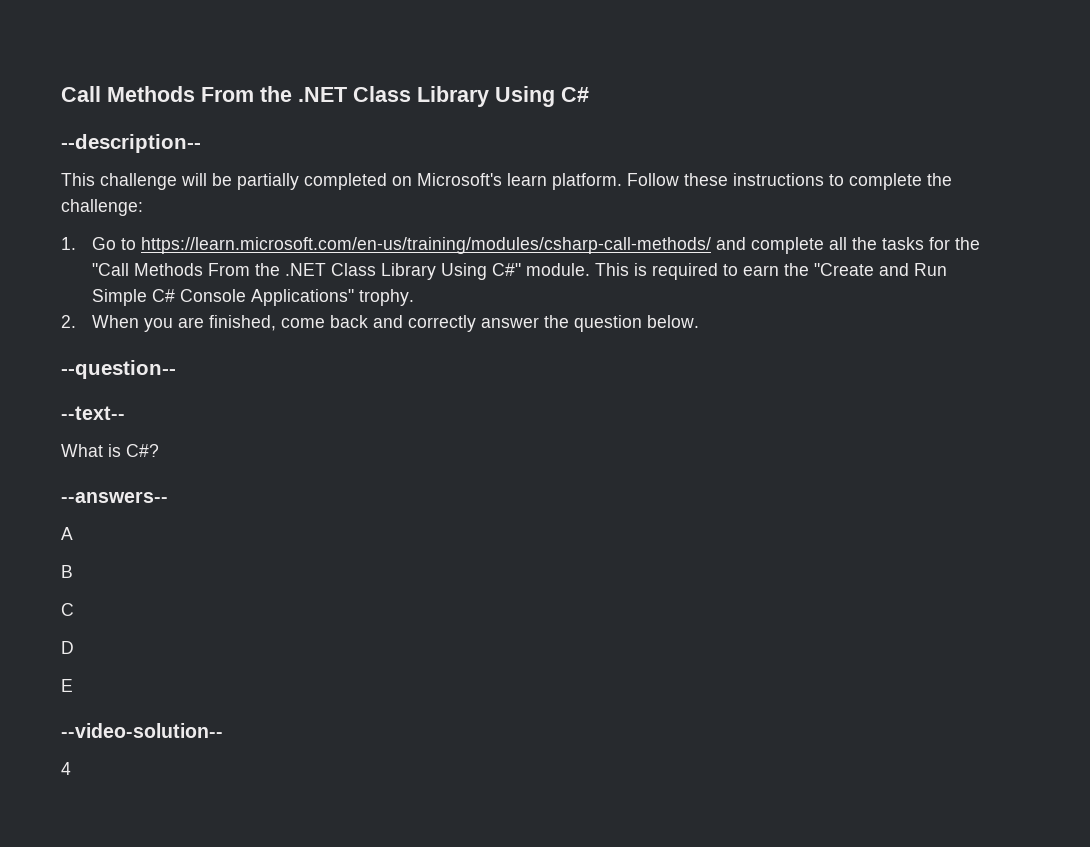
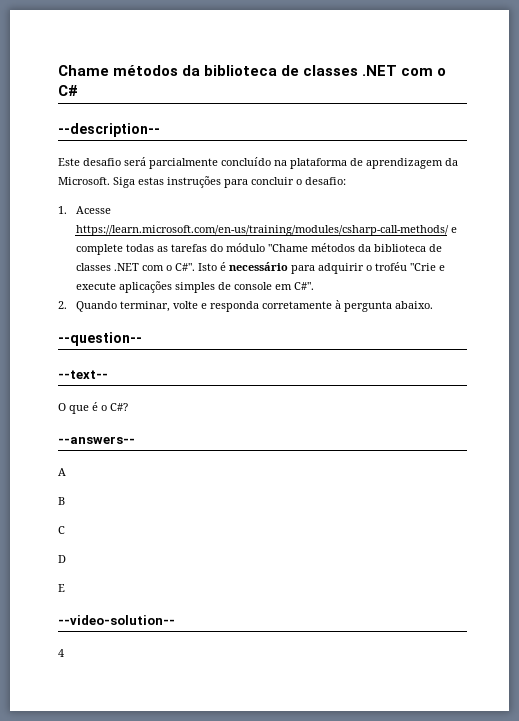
[61,86,589,107] [61,134,201,153] [61,173,952,190] [61,199,143,216] [61,237,981,254] [92,263,948,280] [92,289,415,306] [61,315,700,332] [61,360,176,379] [61,406,125,420] [61,444,121,457] Call Methods From the .NET Class Library Using C# // --description-- // This challenge will be partially completed on Microsoft's learn platform. Follow these instructions to complete the challenge: // 1. Go to https://learn.microsoft.com/en-us/training/modules/csharp-call-methods/ and complete all the tasks for the "Call Methods From the .NET Class Library Using C#" module. This is required to earn the "Create and Run Simple C# Console Applications" trophy. // 2. When you are finished, come back and correctly answer the question below. // --question-- // --text-- // What is -> [58,65,447,76] [58,85,78,96] [58,123,160,137] [58,157,458,169] [58,176,346,188] [58,206,111,214] [75,225,457,236] [75,243,442,255] [75,262,445,274] [75,281,314,293] [58,300,433,312] [58,332,142,346] [58,370,108,379] [58,402,107,414] Chame métodos da biblioteca de classes .NET com o C# // --description-- // Este desafio será parcialmente concluído na plataforma de aprendizagem da Microsoft. Siga estas instruções para concluir o desafio: // 1. Acesse https://learn.microsoft.com/en-us/training/modules/csharp-call-methods/ e complete todas as tarefas do módulo "Chame métodos da biblioteca de classes .NET com o C#". Isto é necessário para adquirir o troféu "Crie e execute aplicações simples de console em C#". // 2. Quando terminar, volte e responda corretamente à pergunta abaixo. // --question-- // --text-- // O que é o

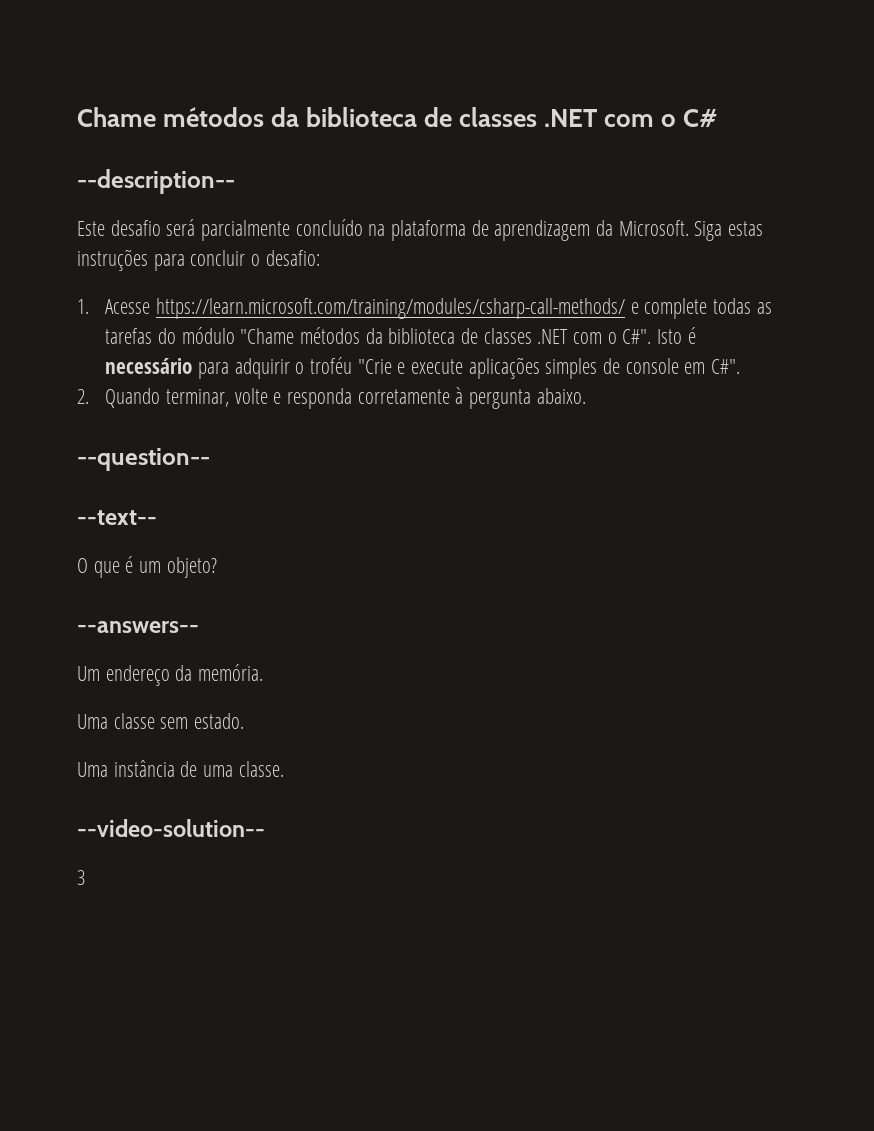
[75,225,449,236] https://learn.microsoft.com/en-us/training/modules/csharp-call-methods/ -> [155,298,625,319] https://learn.microsoft.com/training/modules/csharp-call-methods/
[101,403,128,411] o C#? -> [139,557,217,578] um objeto?
[58,468,66,476] [58,497,65,505] [58,526,65,534] [58,555,66,563] [58,584,65,592] A // B // C // D // E -> [77,664,264,686] [77,713,245,729] [77,760,284,777] Um endereço da memória. // Uma classe sem estado. // Uma instância de uma classe.
[58,649,64,657] 4 -> [77,870,85,885] 3

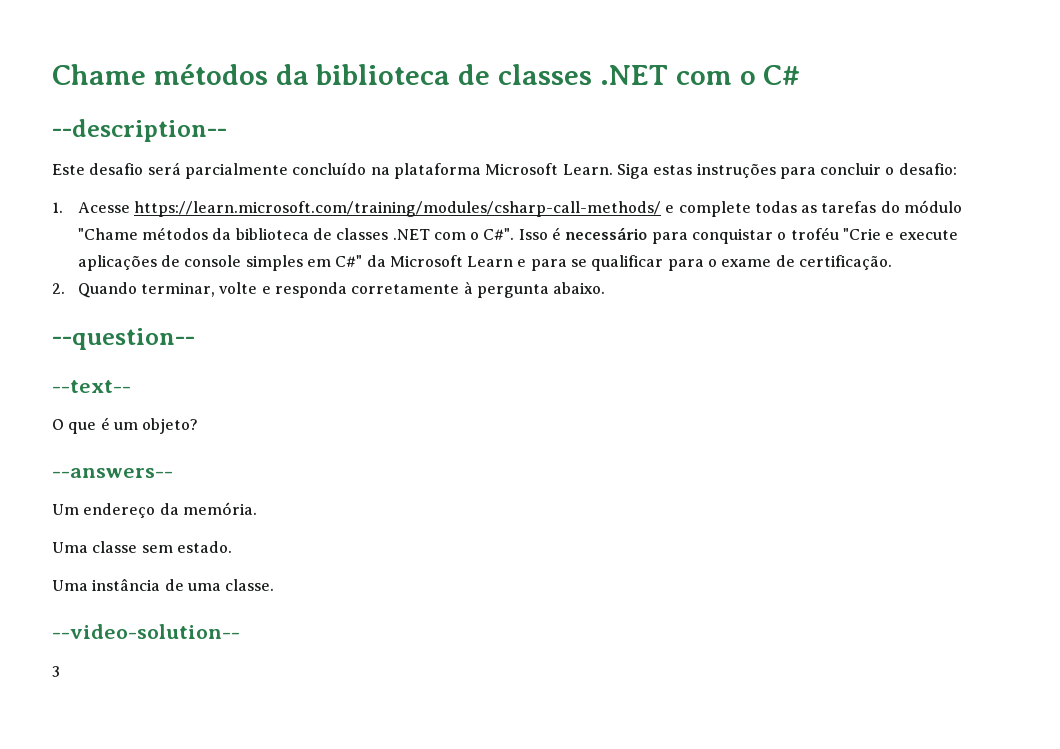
[471,220,689,241] de aprendizagem da Microsoft. -> [485,163,613,175] Microsoft Learn.
[656,329,682,344] Isto -> [518,229,548,240] Isso
[234,358,290,379] adquirir -> [692,228,774,244] conquistar
[545,358,598,379] simples -> (157, 263) none
[684,359,740,374] em C#". -> [245,255,893,271] simples em C#" da Microsoft Learn e para se qualificar para o exame de certificação.

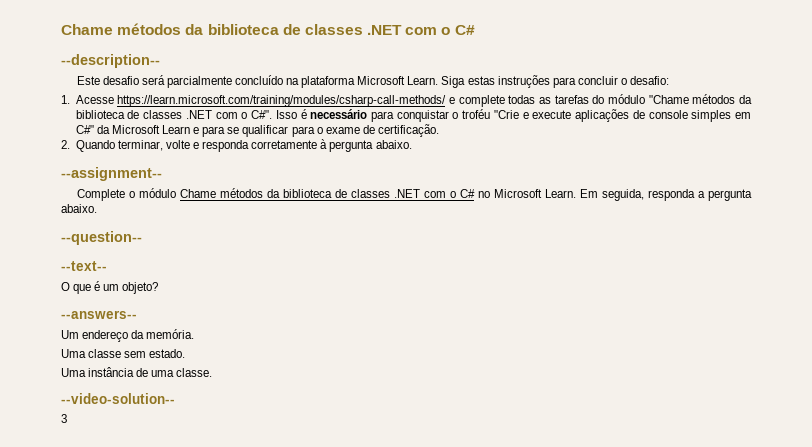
(606, 288) none -> [61,167,162,181] [76,188,752,201] [61,204,97,213] // --assignment-- // Complete o módulo Chame métodos da biblioteca de classes .NET com o C# no Microsoft Learn. Em seguida, responda a pergunta abaixo.

